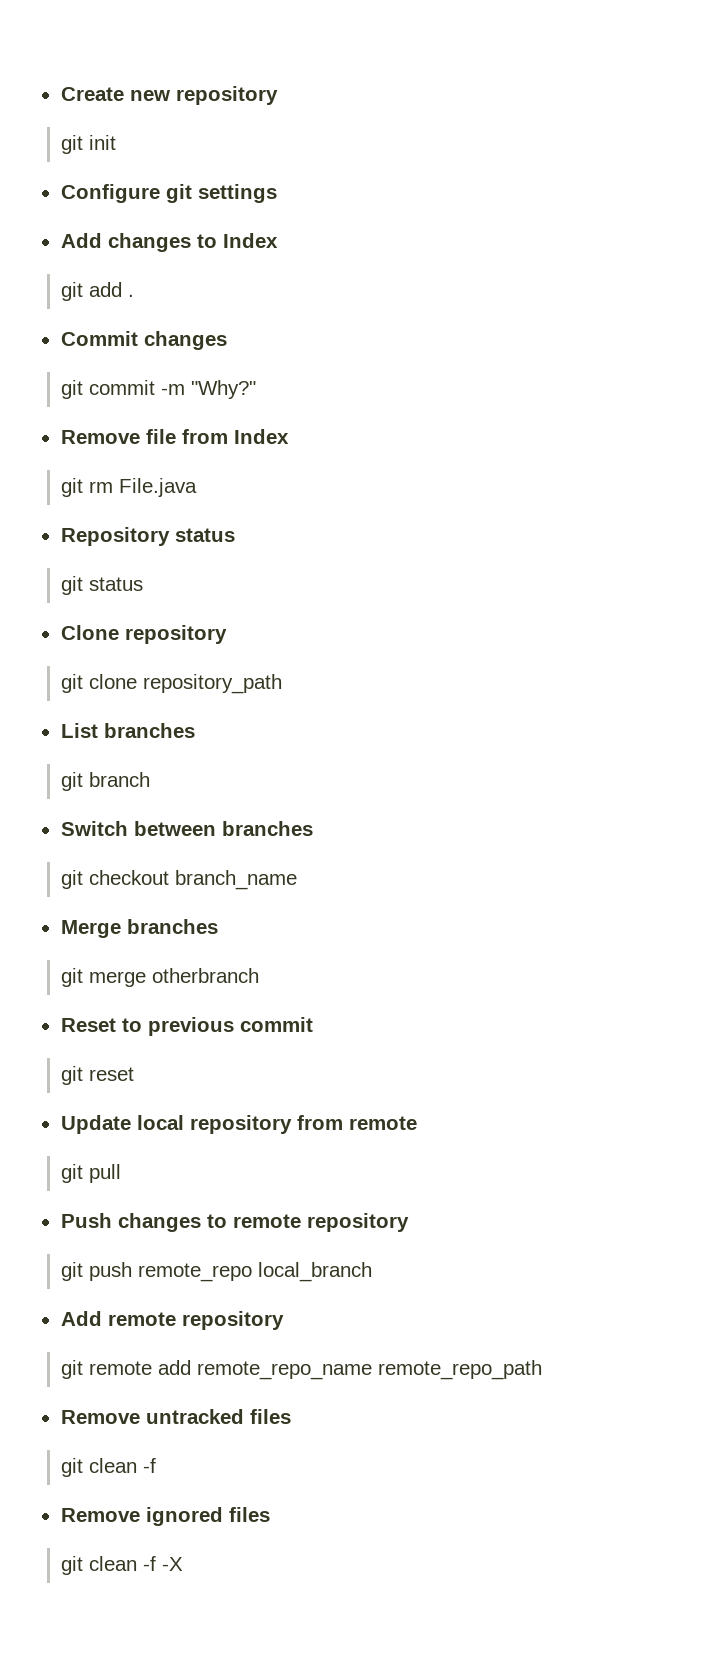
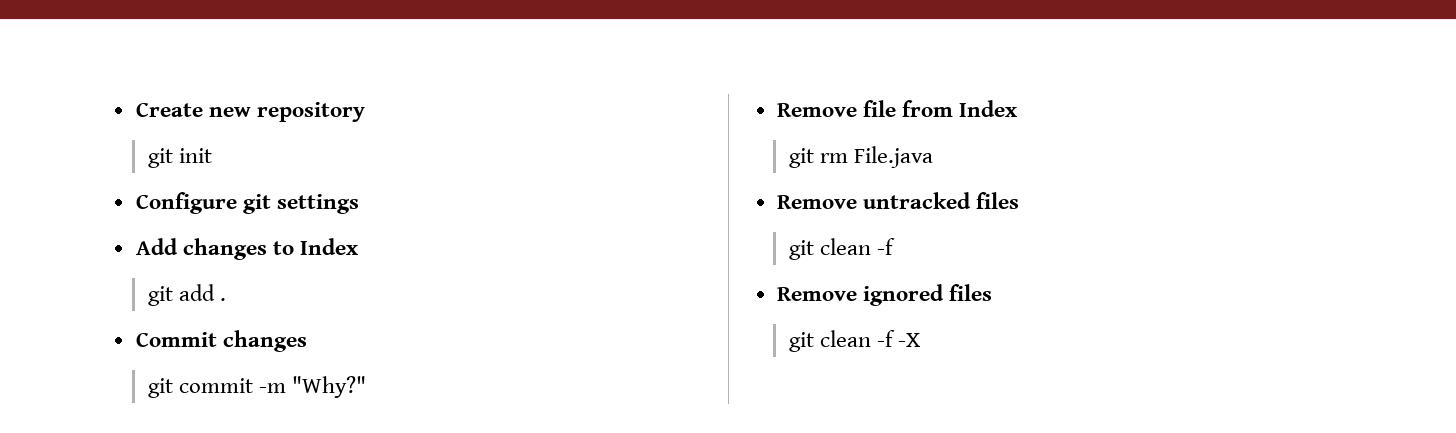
[60,527,235,546] [61,576,144,595] [60,625,227,644] [61,674,283,694] [60,723,195,738] [61,772,151,791] [60,821,313,836] [61,870,298,890] [60,919,218,938] [61,968,260,987] [60,1017,313,1036] [61,1066,135,1085] [60,1115,417,1134] [61,1164,122,1183] [60,1213,409,1232] [61,1262,373,1282] [60,1311,284,1330] [61,1360,543,1380] // Repository status // git status // Clone repository // git clone repository_path // List branches // git branch // Switch between branches // git checkout branch_name // Merge branches // git merge otherbranch // Reset to previous commit // git reset // Update local repository from remote // git pull // Push changes to remote repository // git push remote_repo local_branch // Add remote repository // git remote add remote_repo_name remote_repo_path -> (933, 157) none

